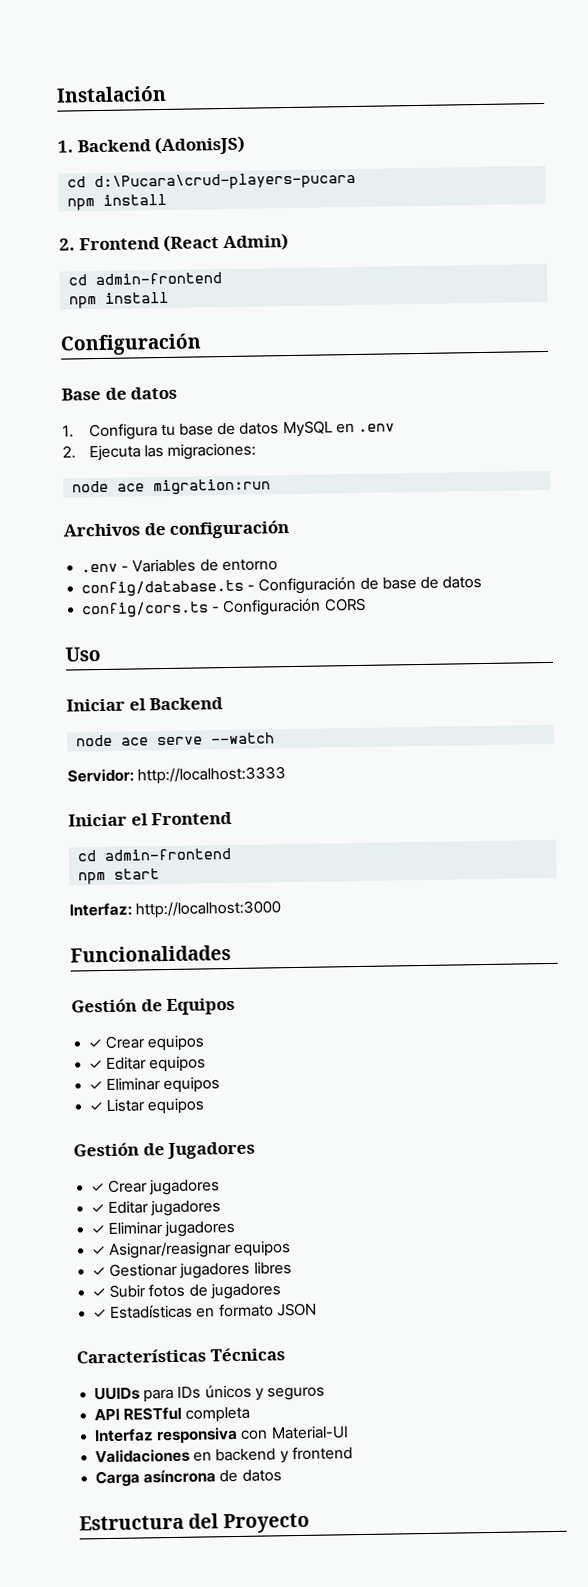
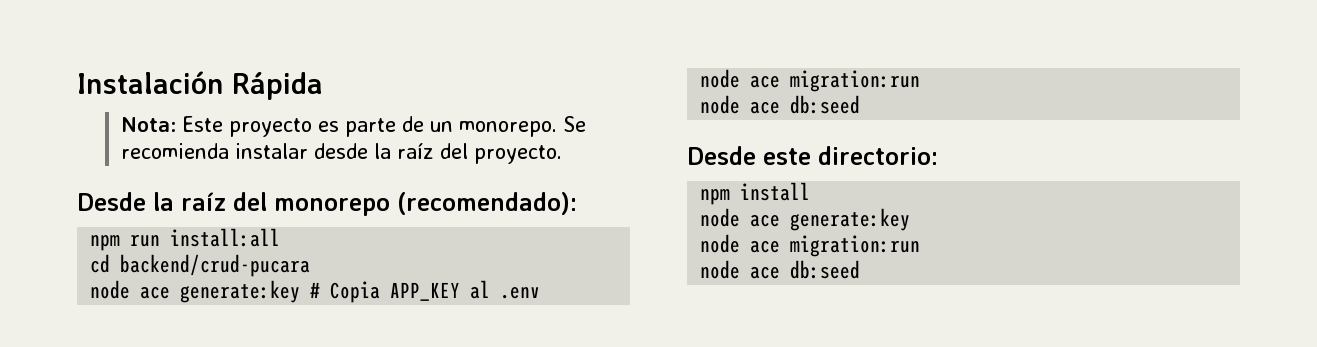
[57,135,246,156] [67,171,357,192] [67,193,168,211] [59,233,289,252] [68,272,223,286] [69,291,170,309] [60,333,202,356] [61,386,178,401] [62,420,395,441] [62,442,256,462] [72,478,272,496] [63,520,290,539] [81,558,278,573] [81,576,483,598] [81,597,366,619] [65,647,101,662] [66,697,224,712] [76,732,276,747] [67,766,287,785] [68,811,233,827] [77,847,233,862] [78,868,161,885] [69,900,282,919] [70,945,231,963] [71,997,236,1016] [88,1034,206,1052] [89,1055,207,1073] [89,1076,221,1094] [89,1097,206,1115] [73,1141,256,1160] [91,1178,221,1196] [91,1199,222,1217] [91,1219,236,1238] [92,1240,292,1259] [92,1261,292,1279] [92,1282,281,1300] [93,1302,317,1319] [76,1347,285,1364] [94,1384,325,1403] [94,1406,251,1423] [94,1425,349,1445] [95,1446,353,1464] [95,1469,282,1488] [79,1512,311,1534] // 1. Backend (AdonisJS) // cd d:\Pucara\crud-players-pucara // npm install // 2. Frontend (React Admin) // cd admin-frontend // npm install // Configuración // Base de datos // 1. Configura tu base de datos MySQL en .env // 2. Ejecuta las migraciones: // node ace migration:run // Archivos de configuración // .env - Variables de entorno // config/database.ts - Configuración de base de datos // config/cors.ts - Configuración CORS // Uso // Iniciar el Backend // node ace serve --watch // Servidor: http://localhost:3333 // Iniciar el Frontend // cd admin-frontend // npm start // Interfaz: http://localhost:3000 // Funcionalidades // Gestión de Equipos // ✓ Crear equipos // ✓ Editar equipos // ✓ Eliminar equipos // ✓ Listar equipos // Gestión de Jugadores // ✓ Crear jugadores // ✓ Editar jugadores // ✓ Eliminar jugadores // ✓ Asignar/reasignar equipos // ✓ Gestionar jugadores libres // ✓ Subir fotos de jugadores // ✓ Estadísticas en formato JSON // Características Técnicas // UUIDs para IDs únicos y seguros // API RESTful completa // Interfaz responsiva con Material-UI // Validaciones en backend y frontend // Carga asíncrona de datos // Estructura del Proyecto -> [232,72,323,100] [120,116,586,137] [120,143,562,164] [77,192,577,216] [90,228,281,251] [90,254,311,277] [90,280,541,303] [700,69,921,92] [700,95,861,114] [687,146,938,165] [700,182,811,205] [700,208,911,231] [700,234,921,257] [700,260,861,279] Rápida // Nota: Este proyecto es parte de un monorepo. Se recomienda instalar desde la raíz del proyecto. // Desde la raíz del monorepo (recomendado): // npm run install:all // cd backend/crud-pucara // node ace generate:key # Copia APP_KEY al .env // node ace migration:run // node ace db:seed // Desde este directorio: // npm install // node ace generate:key // node ace migration:run // node ace db:seed

